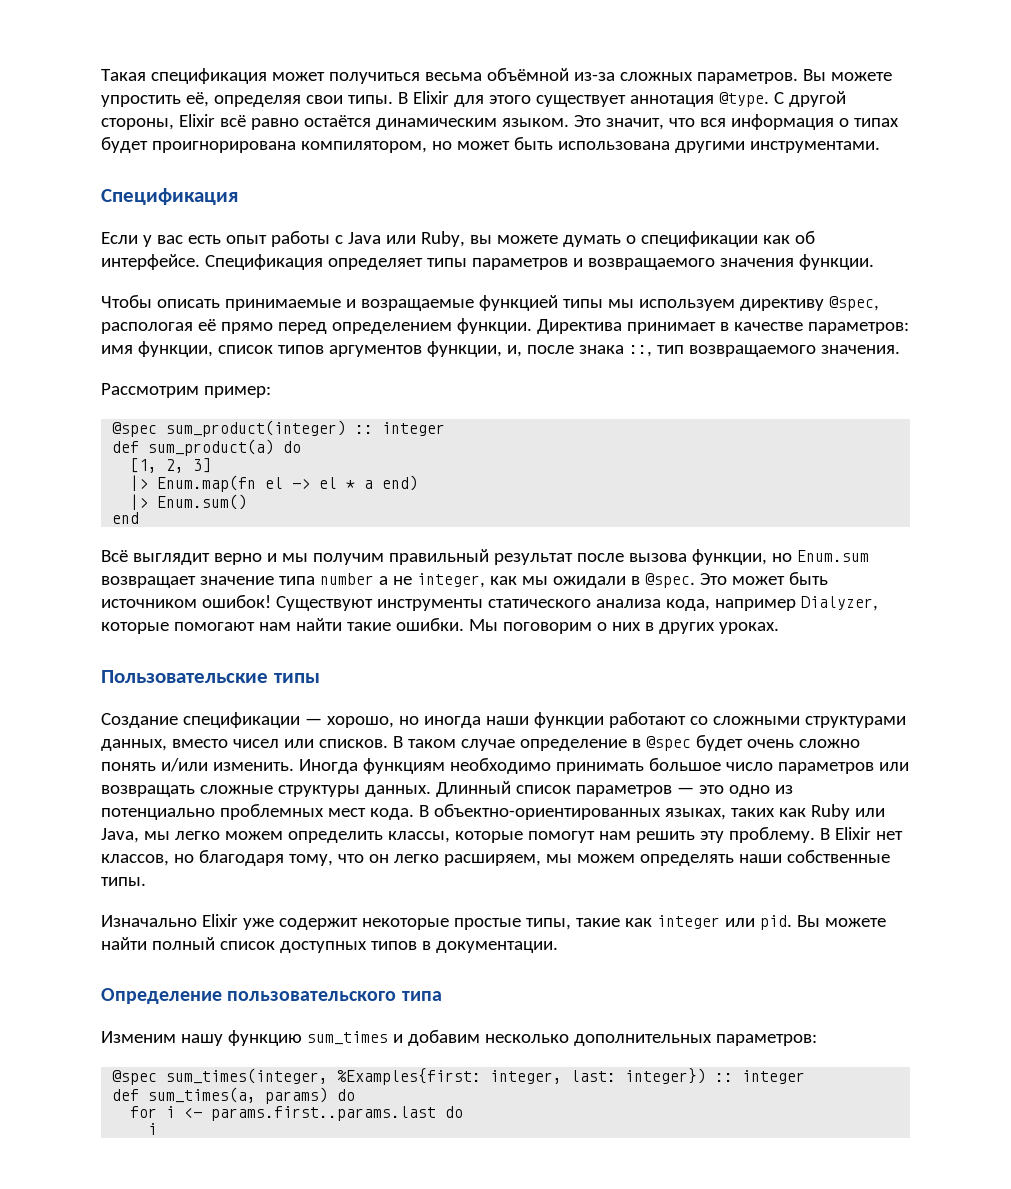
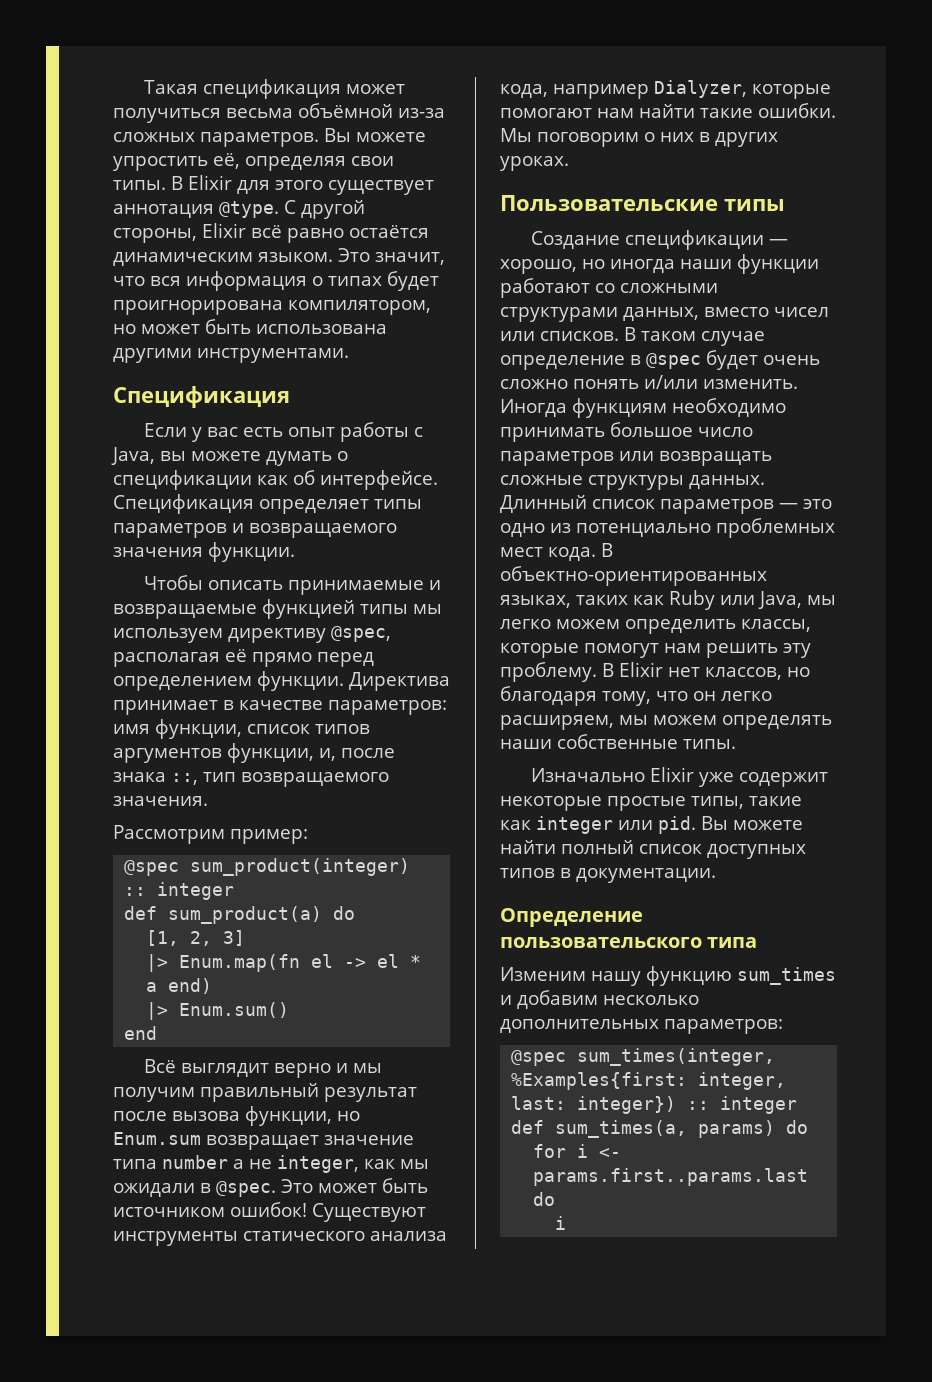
[347,231,465,247] Java или Ruby, -> [111,447,155,465] Java,
[360,299,474,311] возращаемые -> [113,604,257,619] возвращаемые
[101,322,193,334] распологая -> [113,652,220,667] располагая

